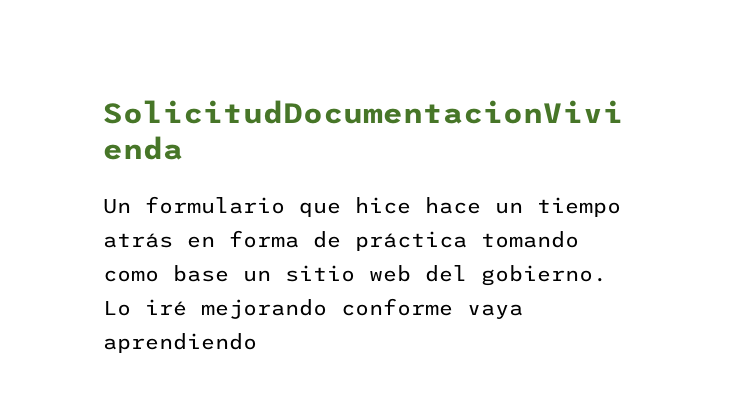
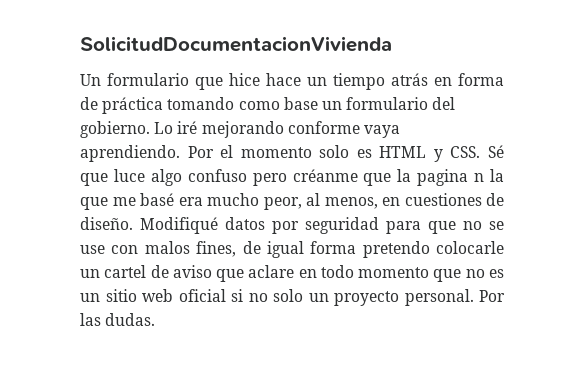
[285,265,411,282] sitio web -> [346,97,429,110] formulario
[103,333,257,353] aprendiendo -> [80,145,504,162] [80,169,504,186] [80,193,504,210] [80,217,504,234] [80,241,504,258] [80,265,504,282] [80,289,505,306] [80,313,156,326] aprendiendo. Por el momento solo es HTML y CSS. Sé que luce algo confuso pero créanme que la pagina n la que me basé era mucho peor, al menos, en cuestiones de diseño. Modifiqué datos por seguridad para que no se use con malos fines, de igual forma pretendo colocarle un cartel de aviso que aclare en todo momento que no es un sitio web oficial si no solo un proyecto personal. Por las dudas.

